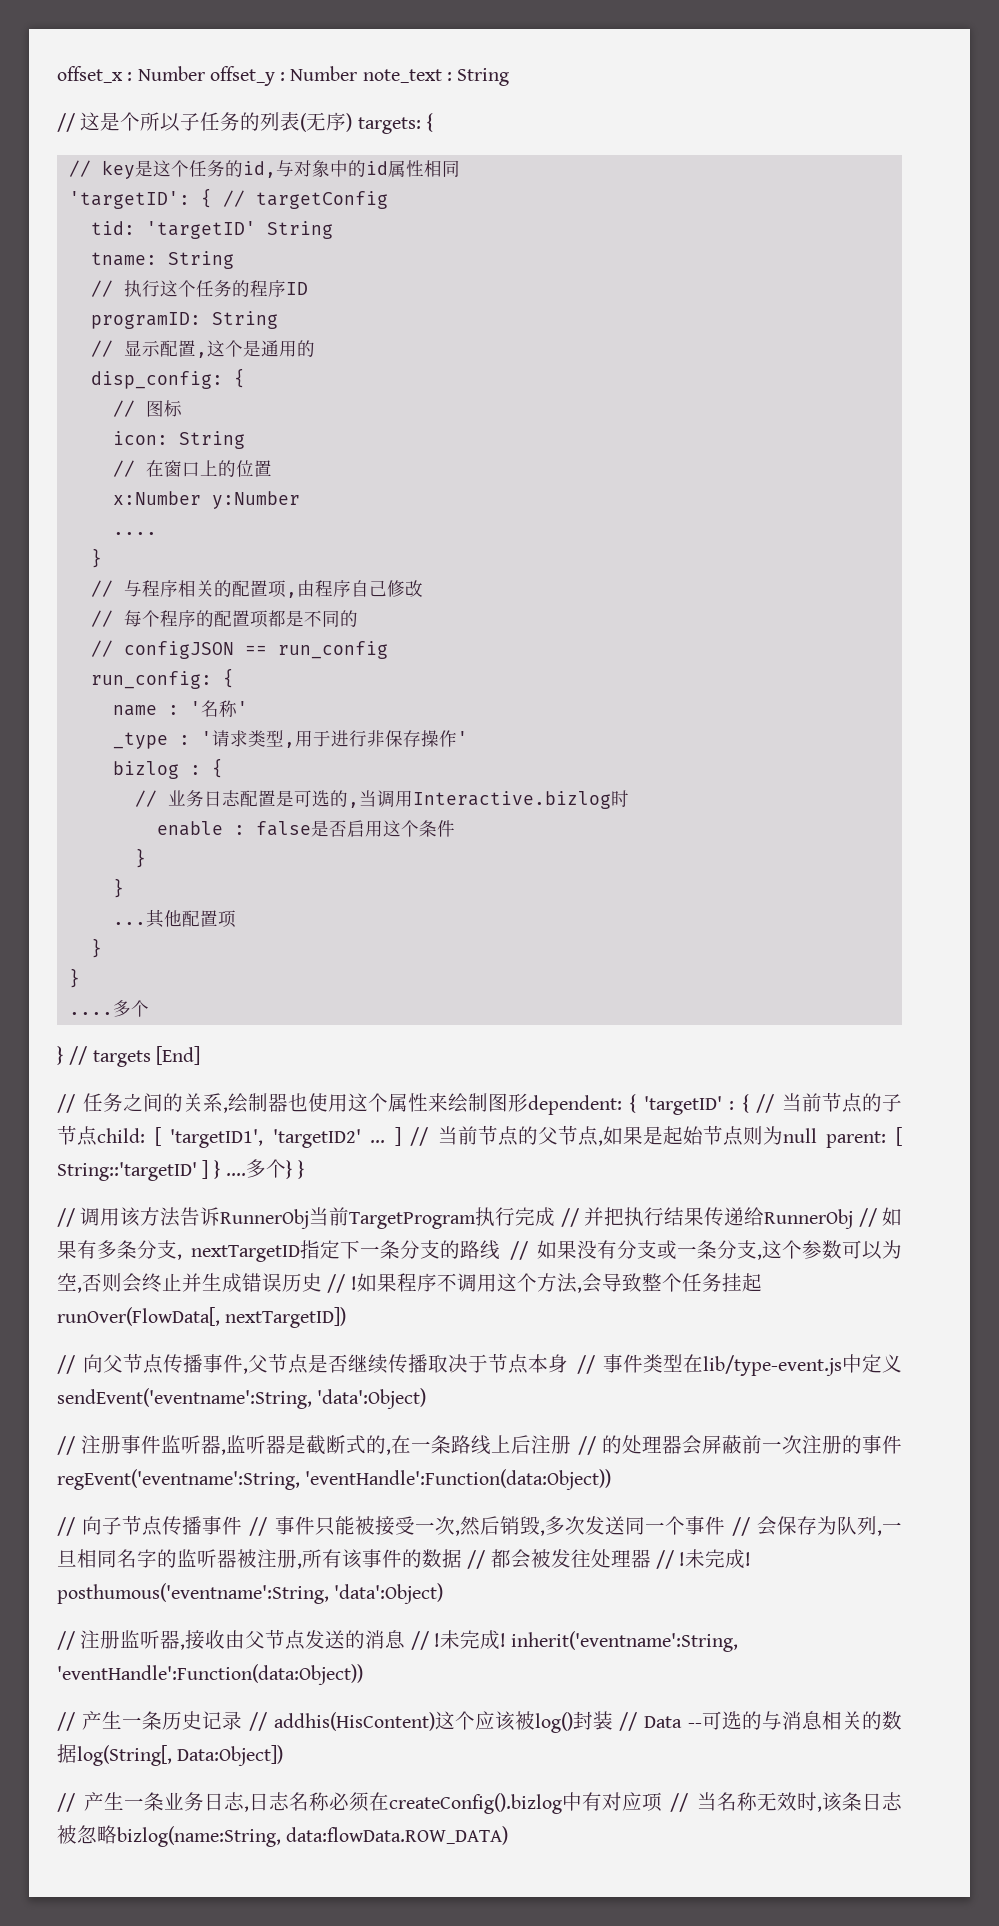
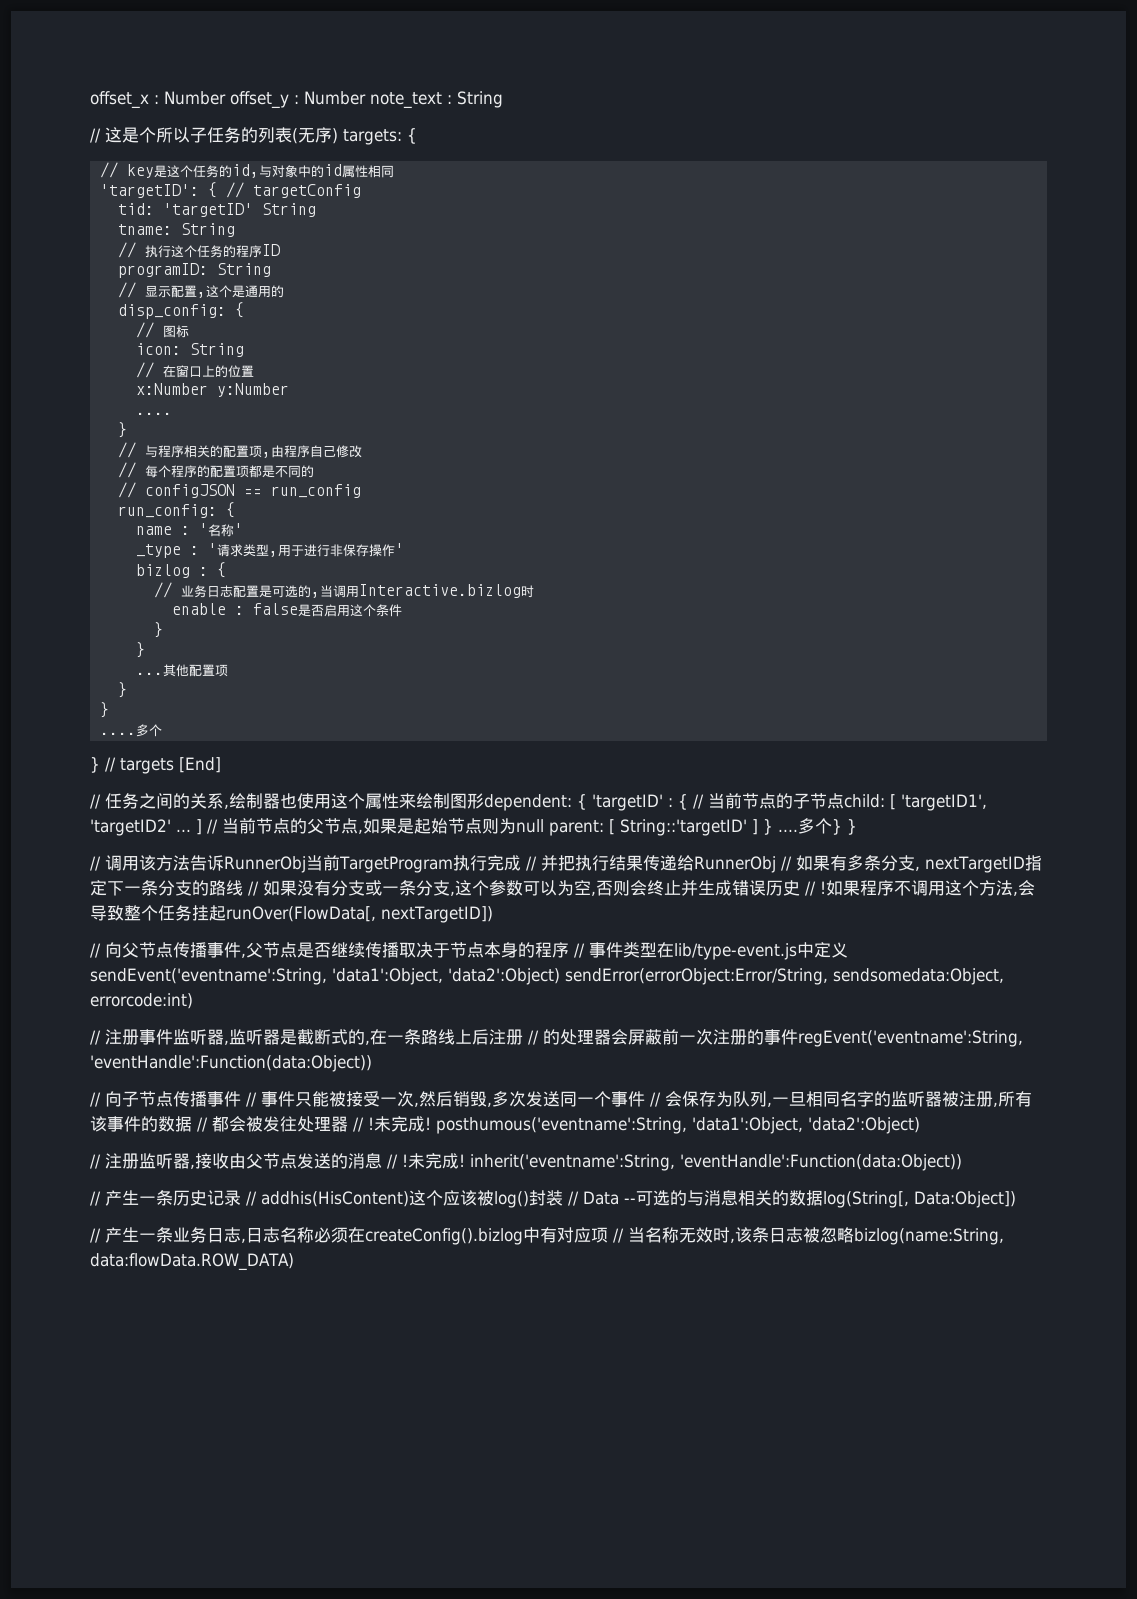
(569, 1363) none -> [518,942,569,958] 的程序
[317,1388,427,1409] 'data':Object) -> [332,968,1004,985] [90,993,193,1009] 'data1':Object, 'data2':Object) sendError(errorObject:Error/String, sendsomedata:Object, errorcode:int)
[334,1583,444,1604] 'data':Object) -> [692,1117,920,1134] 'data1':Object, 'data2':Object)

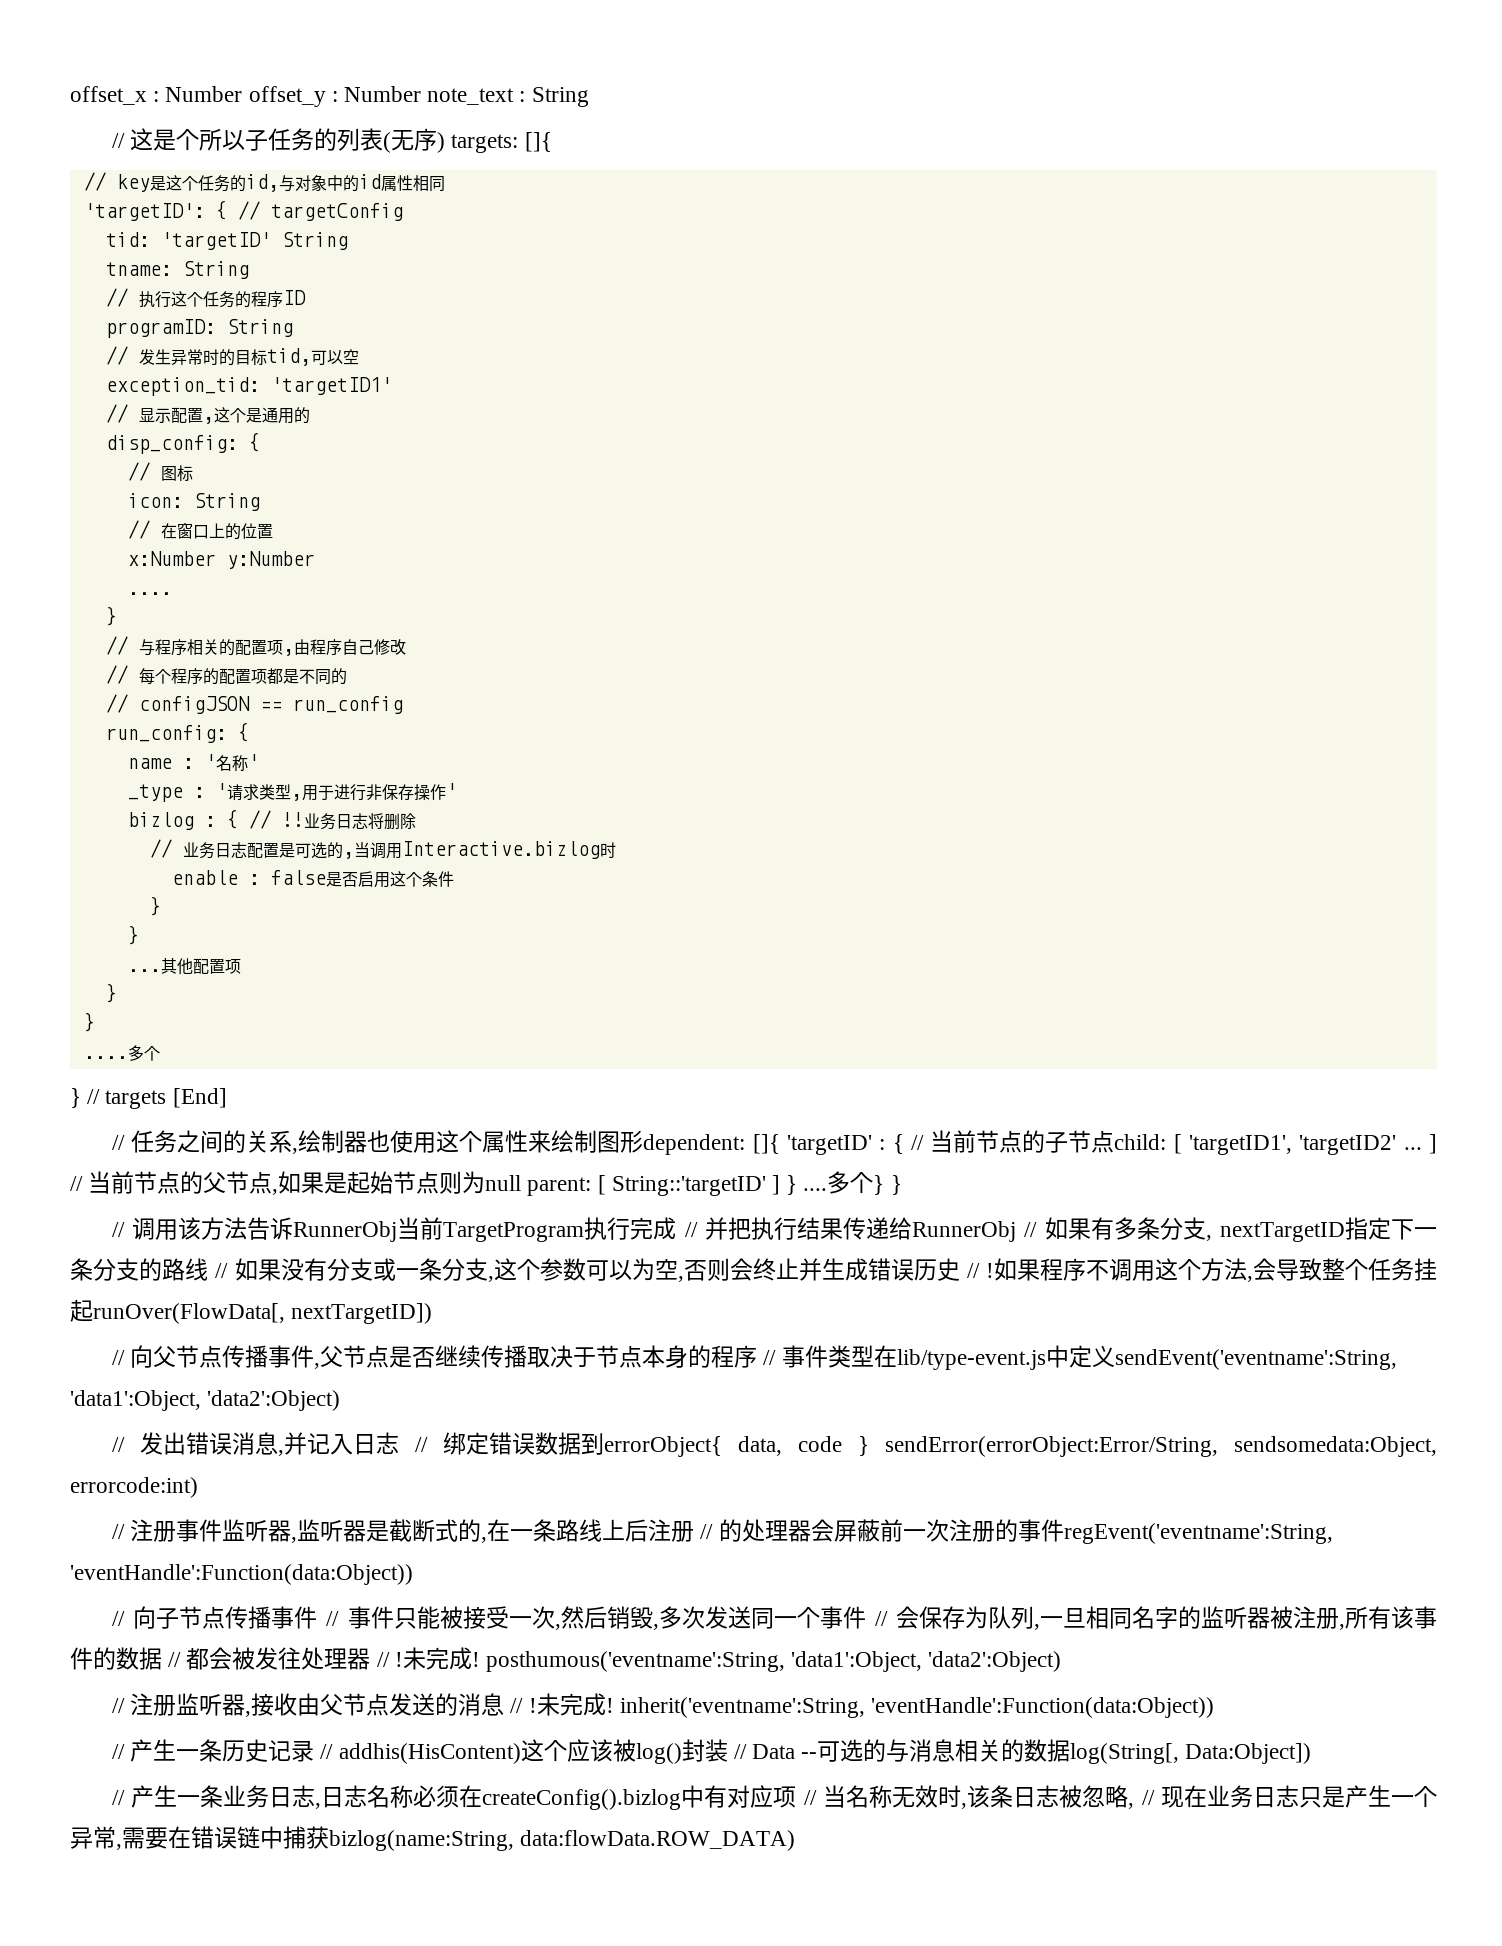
[407,128,417,144] { -> [524,132,552,152] []{
(271, 270) none -> [105,346,359,366] [105,377,392,396] // // 发生异常时的目标tid,可以空 // exception_tid: 'targetID1'
(226, 570) none -> [248,810,416,830] // !!业务日志将删除
[577,794,587,810] { -> [752,1134,780,1154] []{
(560, 976) none -> [111,1432,869,1457] // // 发出错误消息,并记入日志 // 绑定错误数据到errorObject{ data, code }
(854, 1235) none -> [1128,1785,1437,1809] [70,1826,329,1850] , // 现在业务日志只是产生一个异常,需要在错误链中捕获

